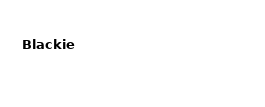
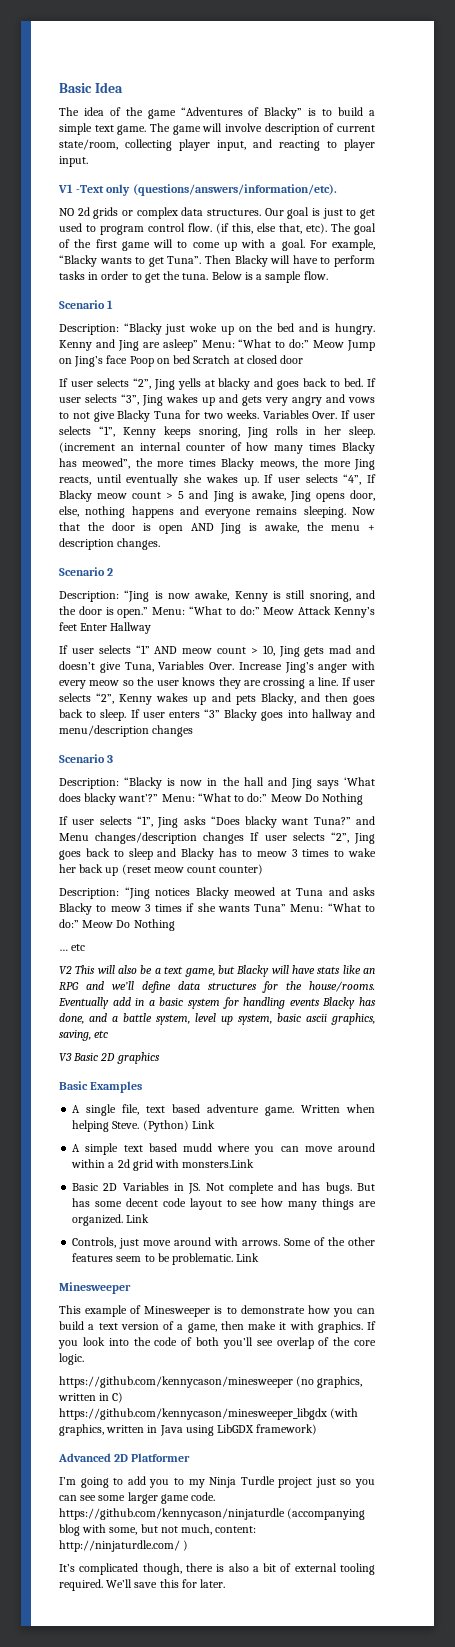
[22,39,75,49] Blackie -> [59,82,123,93] [59,107,376,119] [59,123,375,135] [59,139,375,151] [59,156,88,167] [58,184,337,196] [59,207,376,219] [59,223,376,235] [59,239,375,251] [59,255,375,267] [59,271,328,283] [59,300,114,309] [59,323,375,335] [59,339,375,351] [59,355,304,367] [59,378,376,390] [59,394,375,406] [59,410,375,422] [59,426,375,438] [59,442,375,454] [59,458,375,470] [59,474,376,486] [59,490,375,502] [59,506,375,518] [59,522,375,534] [59,538,161,550] [59,567,114,576] [59,590,376,602] [59,606,375,618] [59,622,152,634] [59,645,375,657] [59,661,375,673] [59,677,376,689] [59,693,375,705] [59,709,375,721] [59,725,194,737] [59,754,114,763] [59,777,375,789] [59,793,364,805] [59,816,376,828] [59,832,375,844] [59,848,376,860] [59,864,264,876] [59,887,375,899] [59,903,375,915] [59,919,175,931] [59,944,86,951] [59,965,375,977] [59,981,375,993] [58,997,376,1009] [59,1013,375,1025] [59,1030,109,1041] [59,1052,160,1064] [59,1081,143,1093] [72,1104,375,1116] [72,1120,215,1132] [72,1143,375,1155] [71,1159,255,1171] [72,1182,375,1194] [72,1198,376,1210] [72,1214,150,1226] [72,1237,375,1249] [72,1253,260,1265] [59,1282,131,1294] [59,1305,375,1317] [59,1321,376,1333] [58,1337,376,1349] [59,1353,84,1365] [59,1376,363,1388] [58,1392,124,1403] [59,1408,359,1420] [59,1424,318,1436] [58,1453,191,1462] [59,1476,375,1488] [59,1492,216,1504] [59,1508,366,1520] [59,1524,257,1536] [59,1540,189,1552] [59,1563,376,1575] [59,1579,226,1591] Basic Idea // The idea of the game “Adventures of Blacky” is to build a simple text game. The game will involve description of current state/room, collecting player input, and reacting to player input. // V1 -Text only (questions/answers/information/etc). // NO 2d grids or complex data structures. Our goal is just to get used to program control flow. (if this, else that, etc). The goal of the first game will to come up with a goal. For example, “Blacky wants to get Tuna”. Then Blacky will have to perform tasks in order to get the tuna. Below is a sample flow. // Scenario 1 // Description: “Blacky just woke up on the bed and is hungry. Kenny and Jing are asleep” Menu: “What to do:” Meow Jump on Jing’s face Poop on bed Scratch at closed door // If user selects “2”, Jing yells at blacky and goes back to bed. If user selects “3”, Jing wakes up and gets very angry and vows to not give Blacky Tuna for two weeks. Variables Over. If user selects “1”, Kenny keeps snoring, Jing rolls in her sleep. (increment an internal counter of how many times Blacky has meowed”, the more times Blacky meows, the more Jing reacts, until eventually she wakes up. If user selects “4”, If Blacky meow count > 5 and Jing is awake, Jing opens door, else, nothing happens and everyone remains sleeping. Now that the door is open AND Jing is awake, the menu + description changes. // Scenario 2 // Description: “Jing is now awake, Kenny is still snoring, and the door is open.” Menu: “What to do:” Meow Attack Kenny’s feet Enter Hallway // If user selects “1” AND meow count > 10, Jing gets mad and doesn’t give Tuna, Variables Over. Increase Jing’s anger with every meow so the user knows they are crossing a line. If user selects “2”, Kenny wakes up and pets Blacky, and then goes back to sleep. If user enters “3” Blacky goes into hallway and menu/description changes // Scenario 3 // Description: “Blacky is now in the hall and Jing says ‘What does blacky want’?” Menu: “What to do:” Meow Do Nothing // If user selects “1”, Jing asks “Does blacky want Tuna?” and Menu changes/description changes If user selects “2”, Jing goes back to sleep and Blacky has to meow 3 times to wake her back up (reset meow count counter) // Description: “Jing notices Blacky meowed at Tuna and asks Blacky to meow 3 times if she wants Tuna” Menu: “What to do:” Meow Do Nothing // … etc // V2 This will also be a text game, but Blacky will have stats like an RPG and we’ll define data structures for the house/rooms. Eventually add in a basic system for handling events Blacky has done, and a battle system, level up system, basic ascii graphics, saving, etc // V3 Basic 2D graphics // Basic Examples // A single file, text based adventure game. Written when helping Steve. (Python) Link // A simple text based mudd where you can move around within a 2d grid with monsters.Link // Basic 2D Variables in JS. Not complete and has bugs. But has some decent code layout to see how many things are organized. Link // Controls, just move around with arrows. Some of the other features seem to be problematic. Link // Minesweeper // This example of Minesweeper is to demonstrate how you can build a text version of a game, then make it with graphics. If you look into the code of both you’ll see overlap of the core logic. // https://github.com/kennycason/minesweeper (no graphics, written in C) https://github.com/kennycason/minesweeper_libgdx (with graphics, written in Java using LibGDX framework) // Advanced 2D Platformer // I’m going to add you to my Ninja Turdle project just so you can see some larger game code. https://github.com/kennycason/ninjaturdle (accompanying blog with some, but not much, content: http://ninjaturdle.com/ ) // It’s complicated though, there is also a bit of external tooling required. We’ll save this for later.

